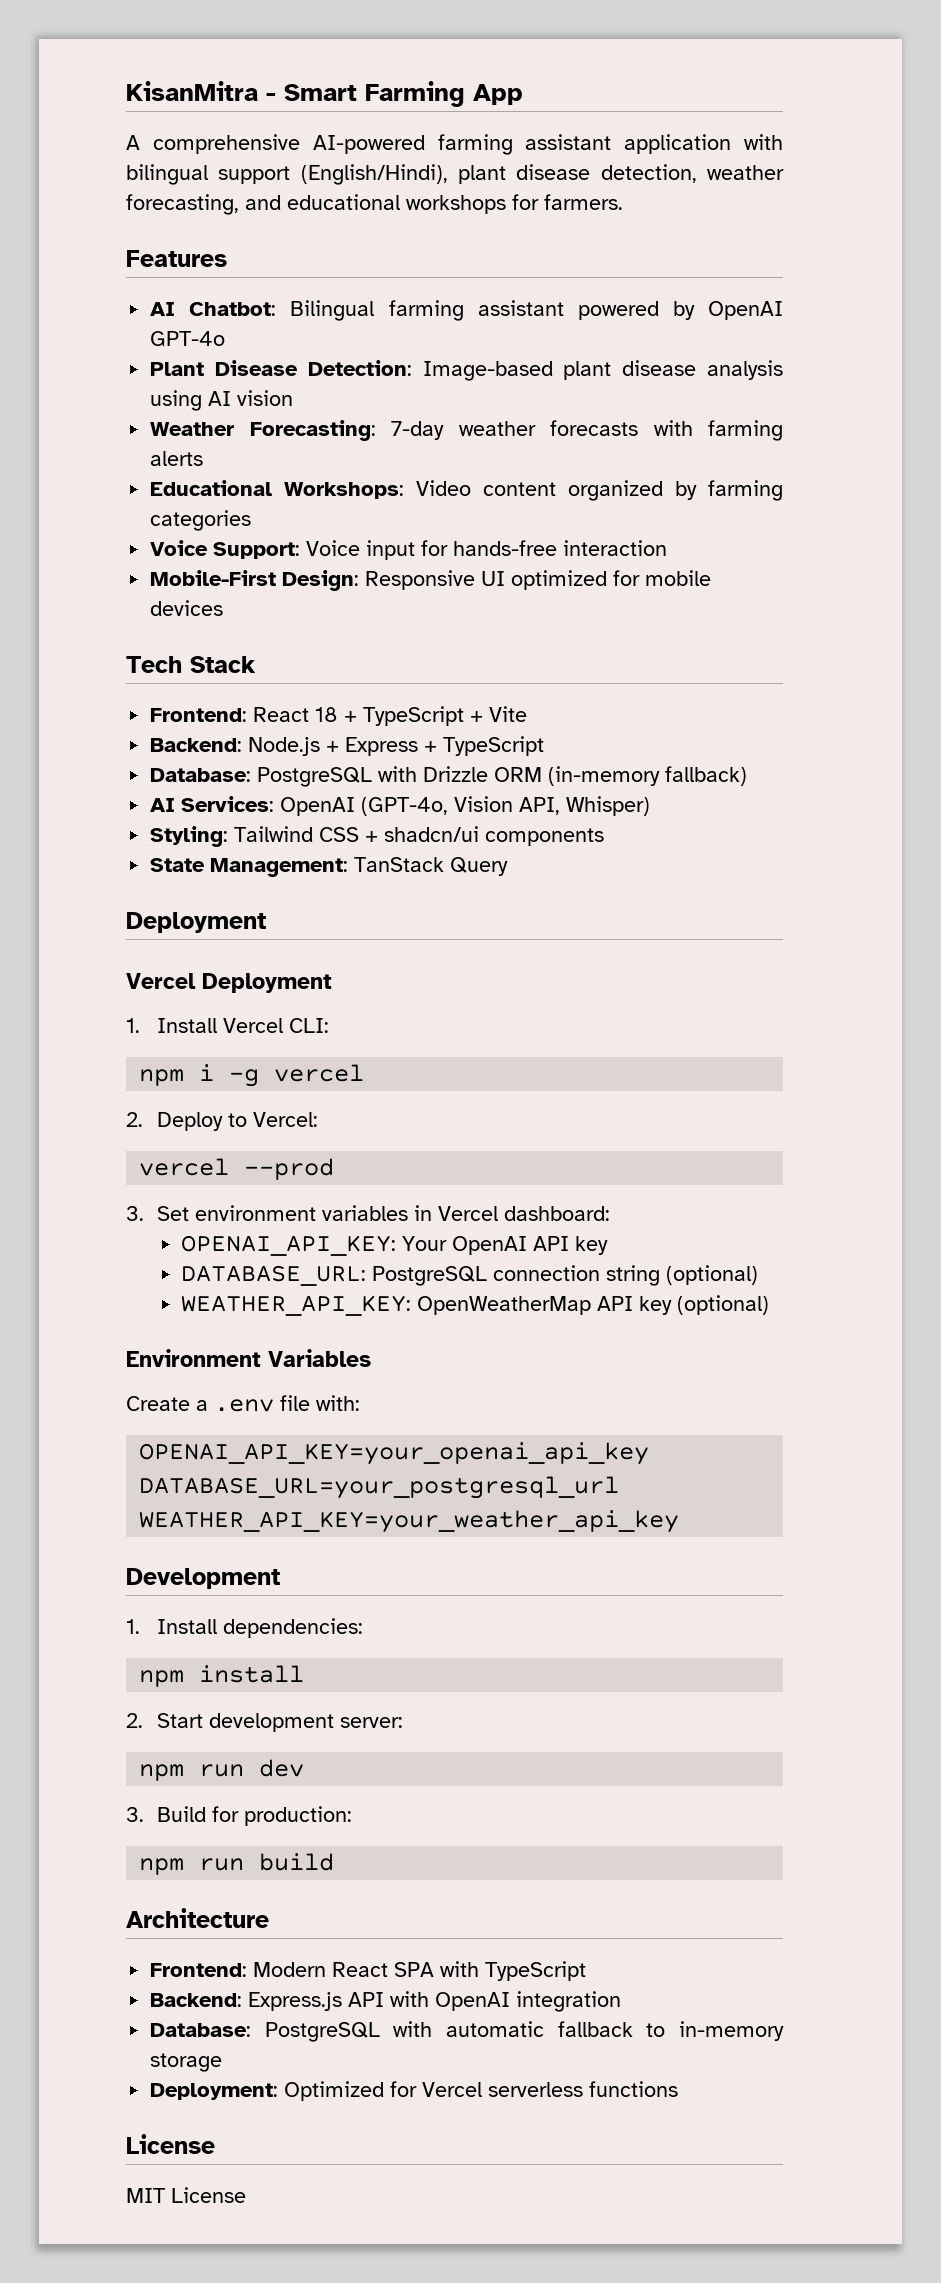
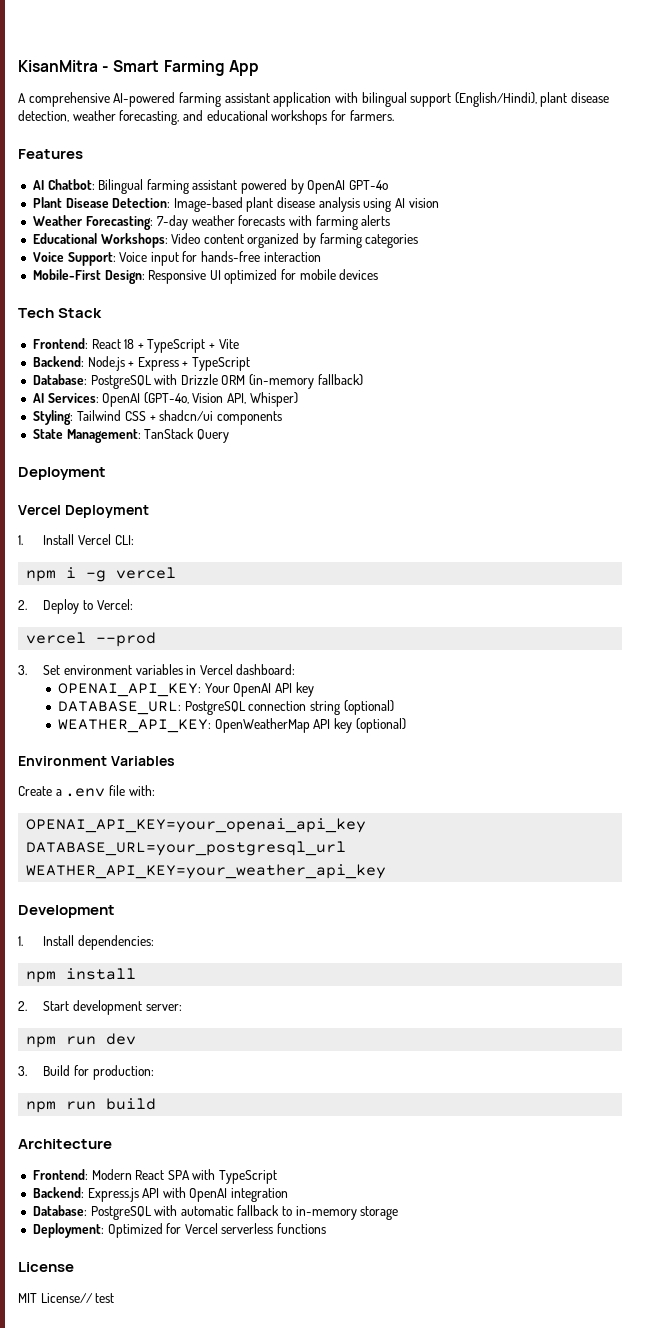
[171,2187,246,2203] License -> [40,1293,115,1303] License// test

